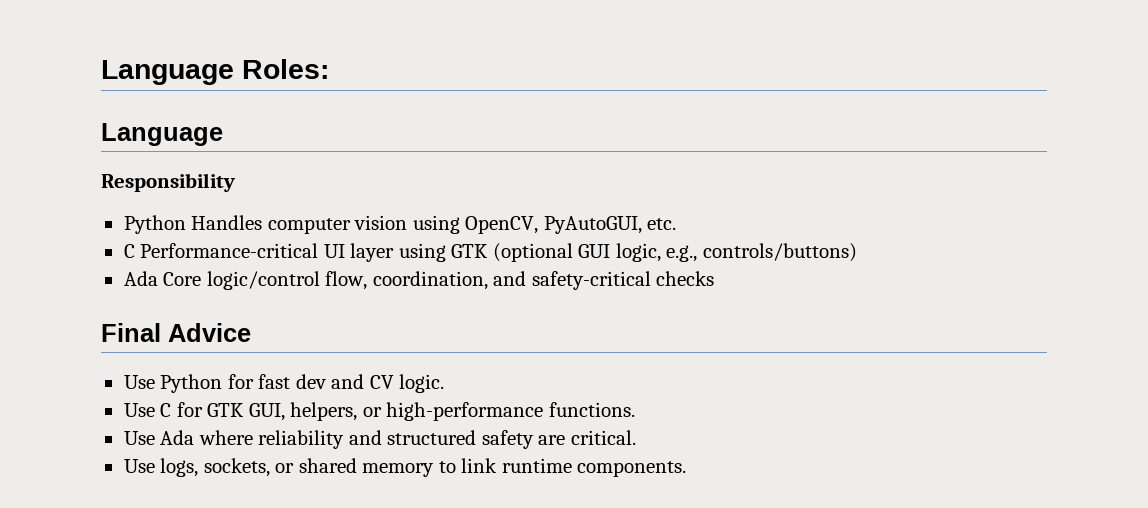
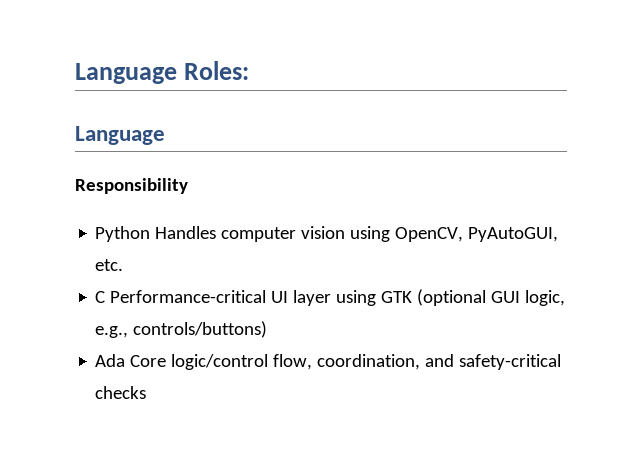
[101,323,251,342] [123,374,445,393] [123,402,635,421] [123,430,636,449] [123,458,687,477] // Final Advice // Use Python for fast dev and CV logic. // Use C for GTK GUI, helpers, or high-performance functions. // Use Ada where reliability and structured safety are critical. // Use logs, sockets, or shared memory to link runtime components. -> (147, 392) none

